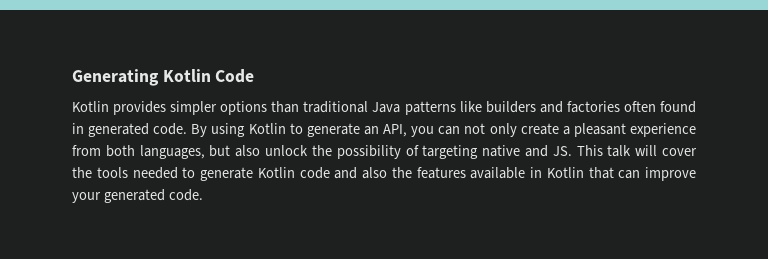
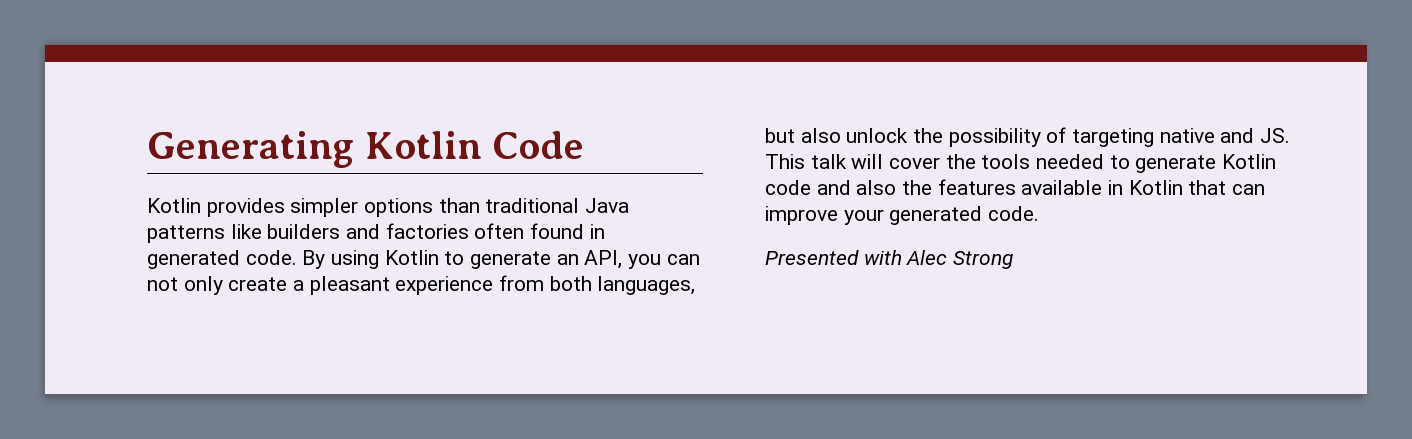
(203, 195) none -> [765,250,1014,269] // Presented with Alec Strong

